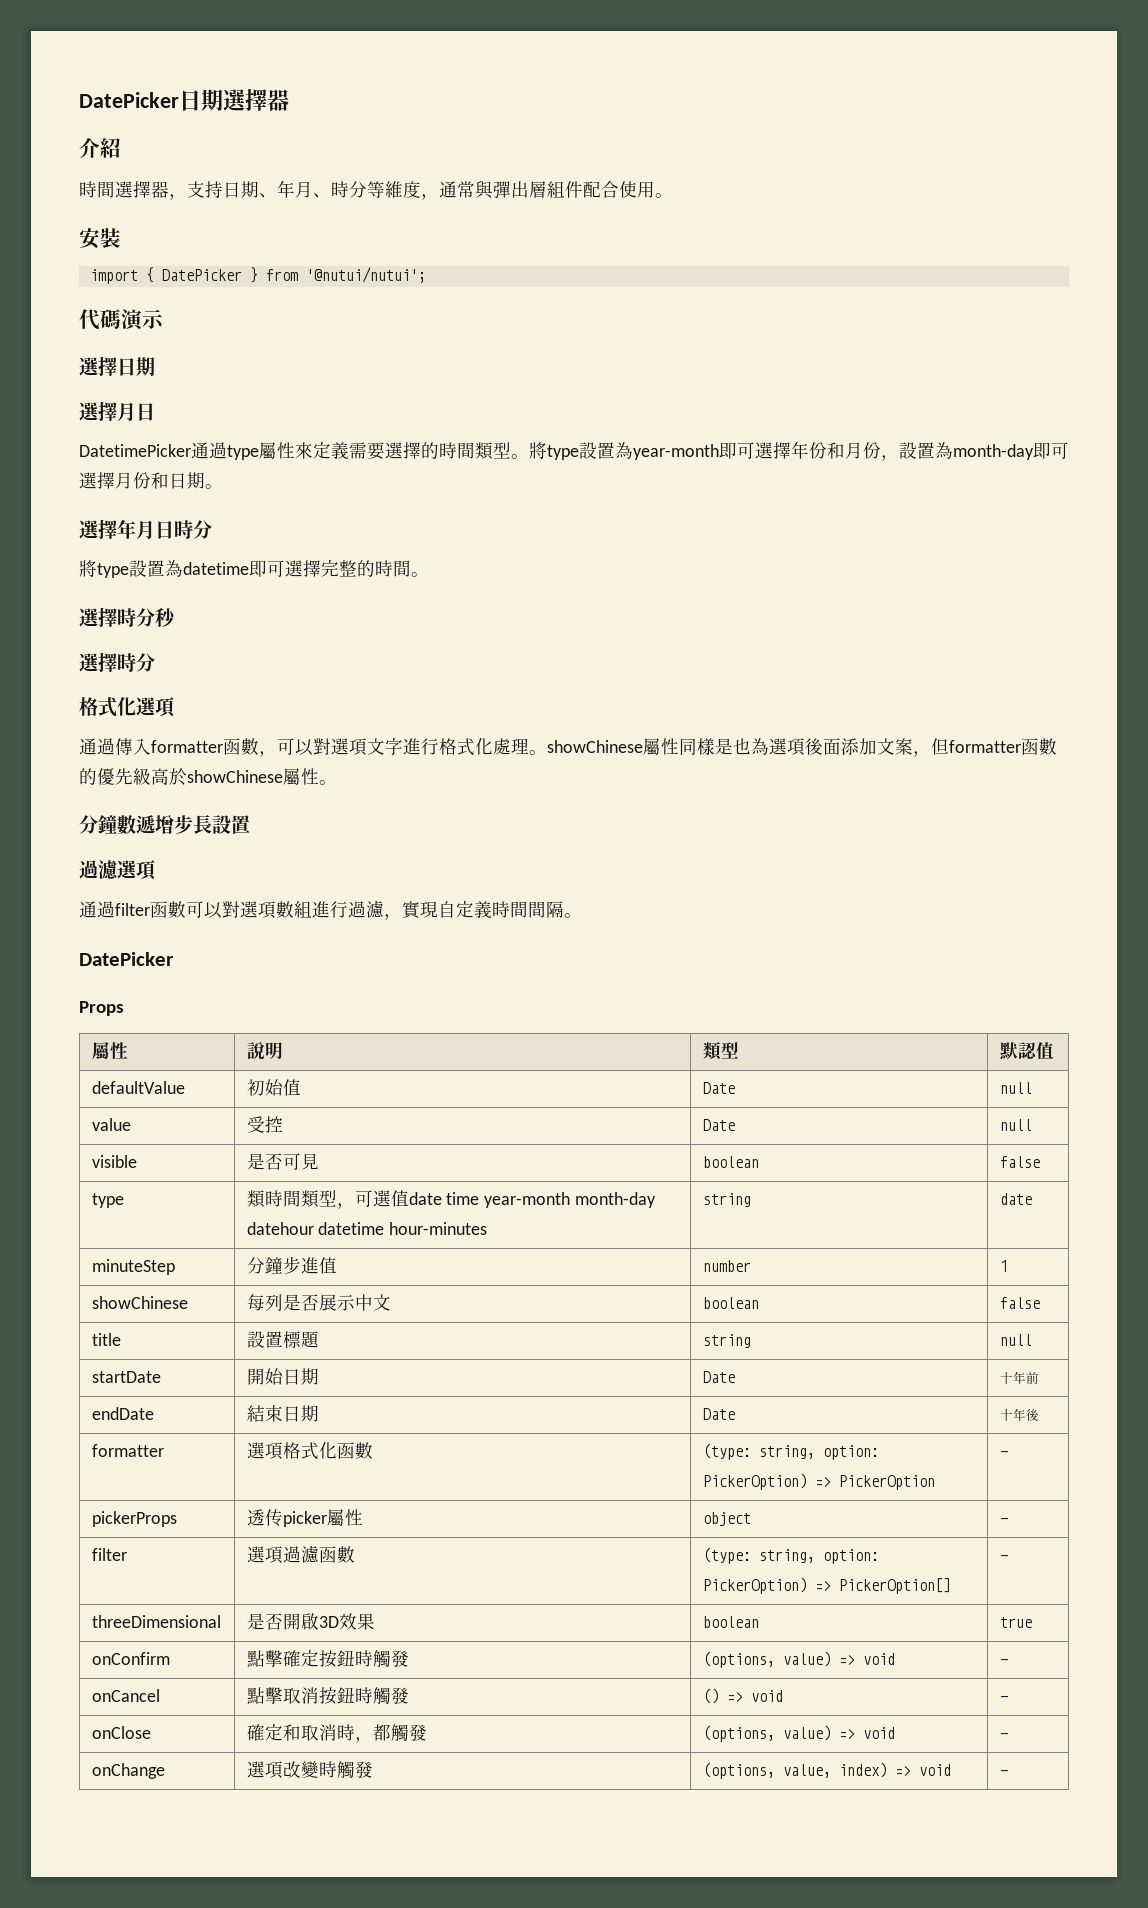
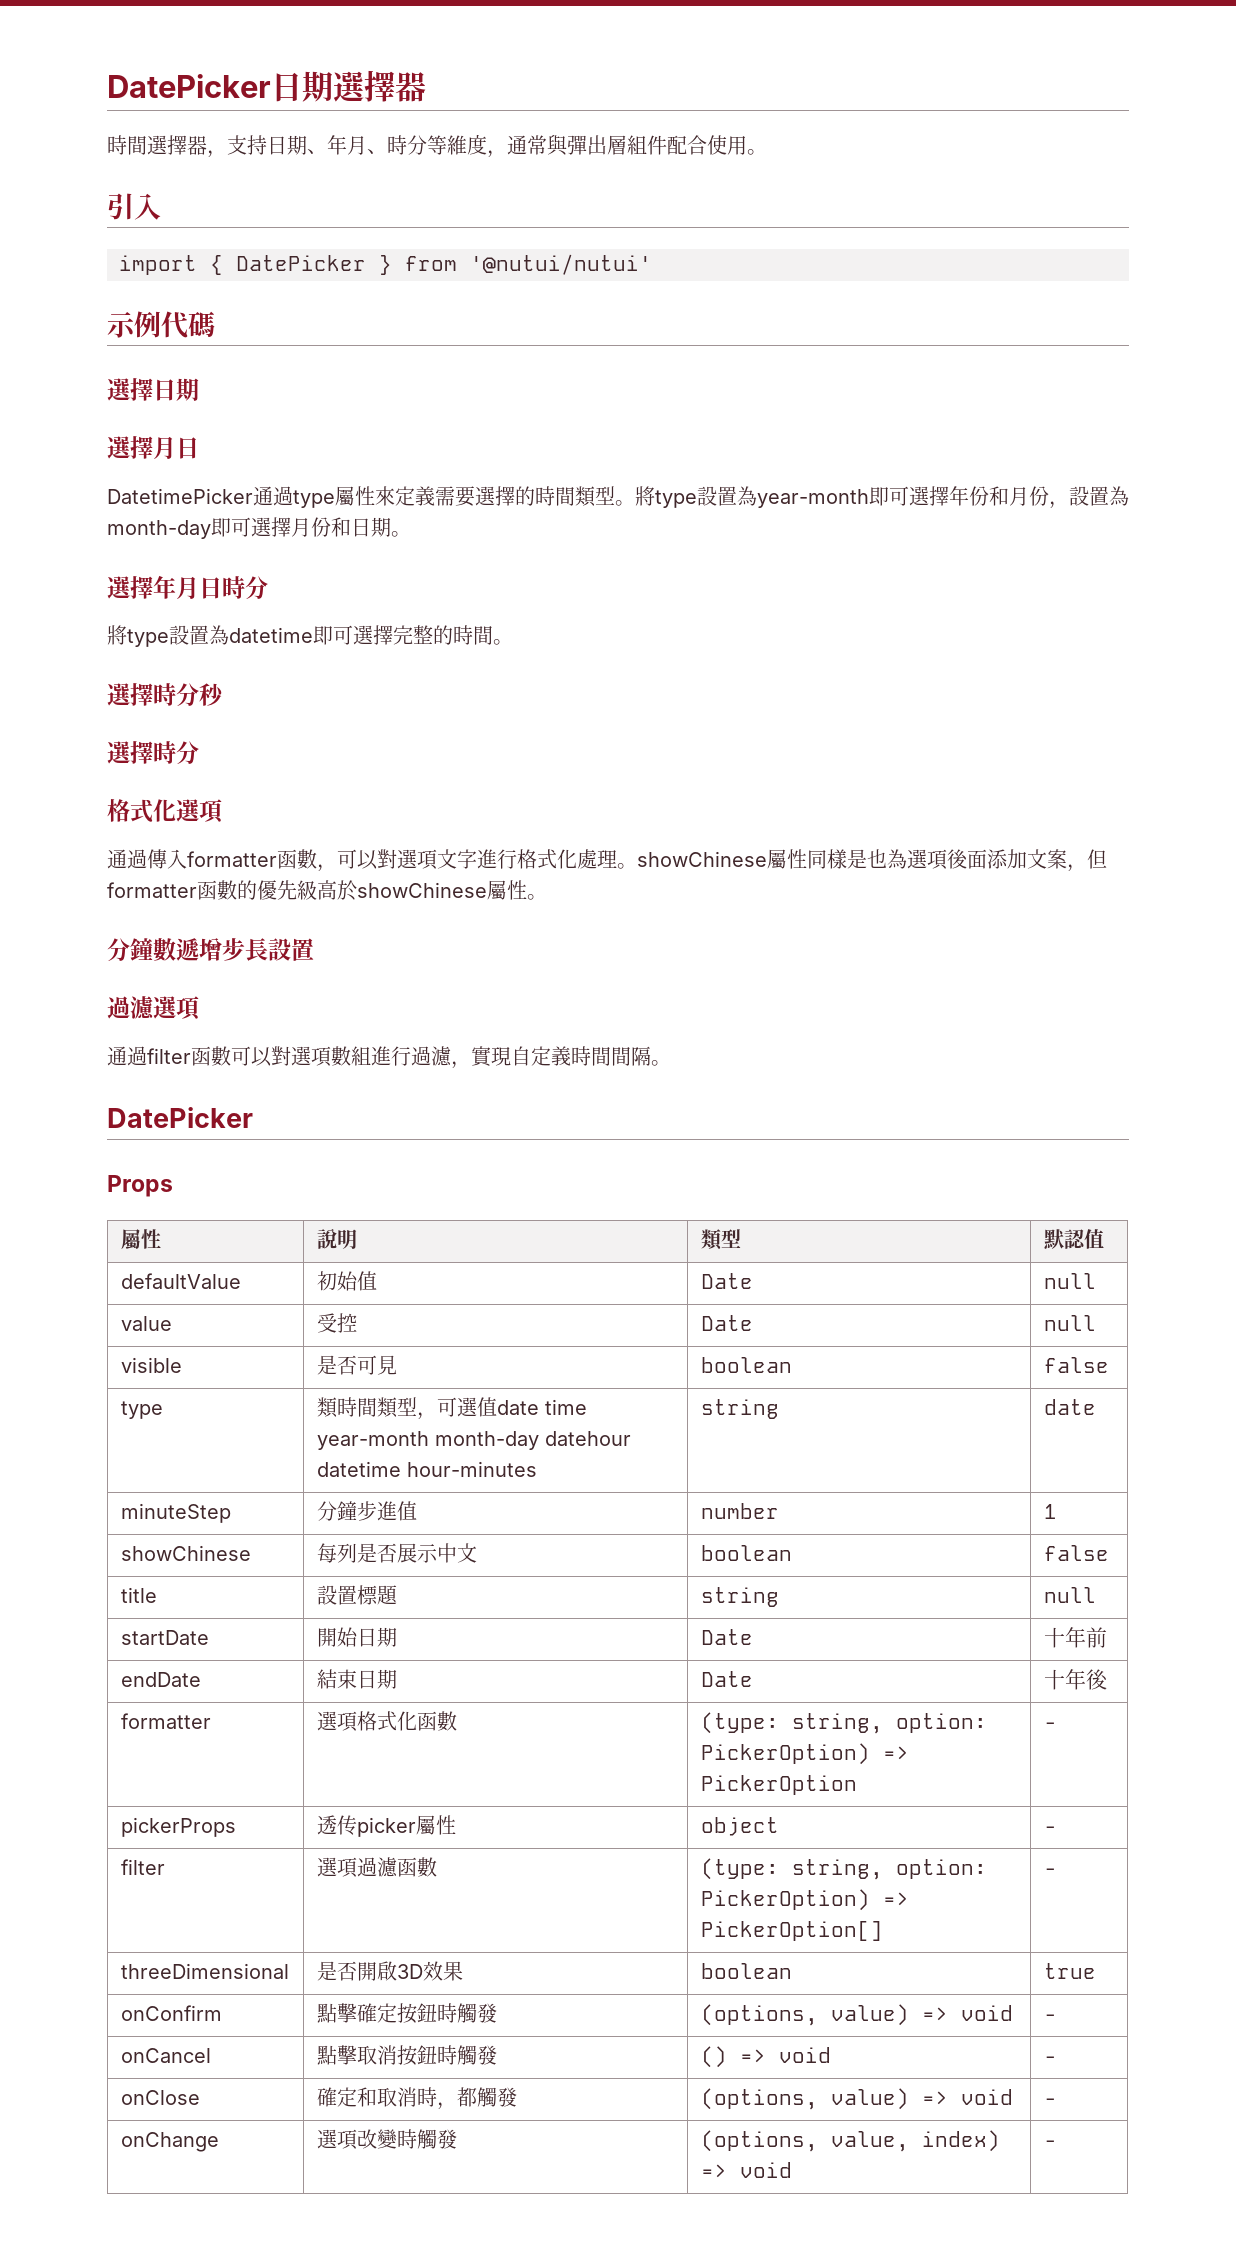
[79,138,121,158] // 介紹 -> (426, 87) none
[79,228,121,249] 安裝 -> [107,193,161,220] 引入
[305,267,426,283] '@nutui/nutui'; // -> [470,254,652,275] [107,311,161,338] '@nutui/nutui' // 示例
[121,309,164,331] 演示 -> (215, 324) none

